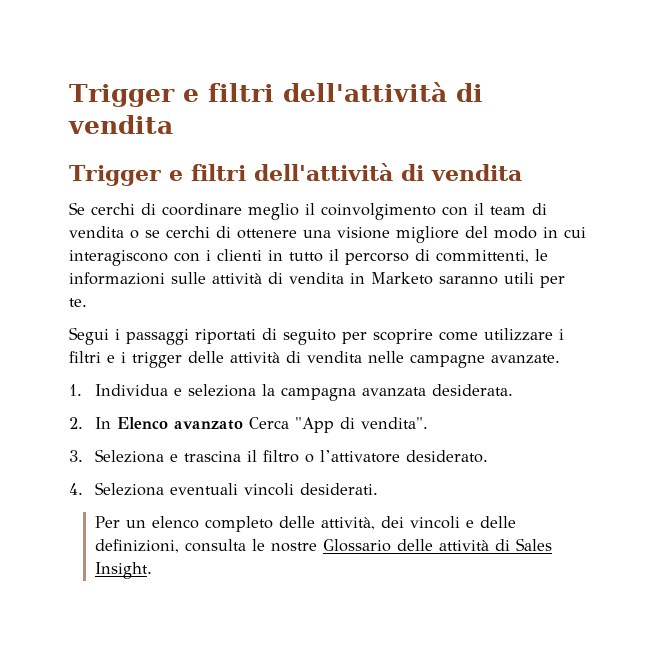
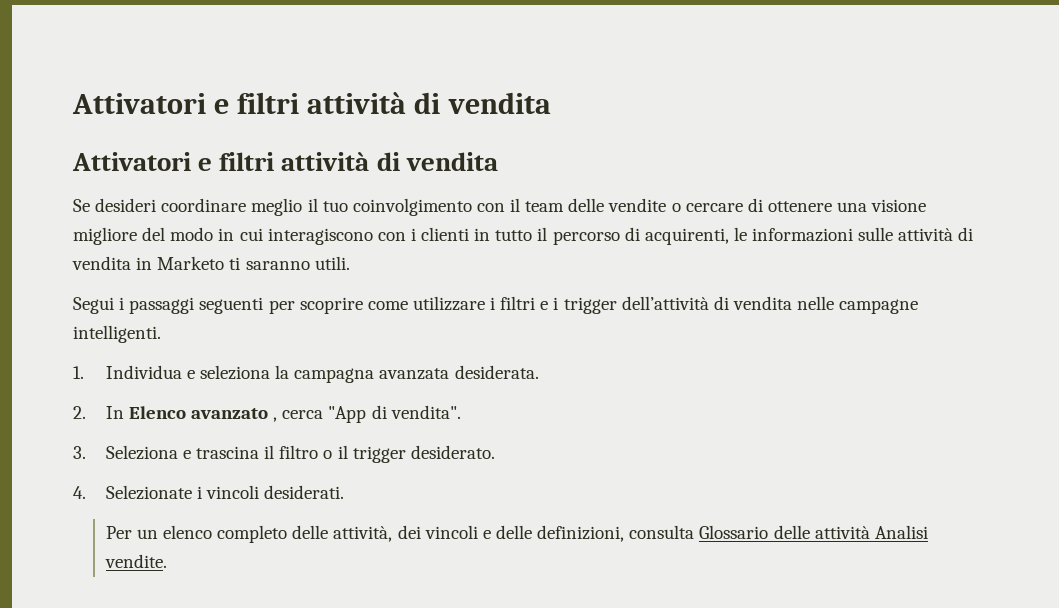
[69,82,483,107] [68,115,173,134] [69,163,393,186] Trigger e filtri dell'attività di vendita // Trigger e filtri dell'attività -> [72,92,551,114] [72,152,370,171] Attivatori e filtri attività di vendita // Attivatori e filtri attività
[91,203,156,215] cerchi di -> [95,198,157,212] desideri
(315, 209) none -> [322,201,348,212] tuo
[532,203,547,215] [69,226,210,239] di vendita o se cerchi -> [568,198,743,212] delle vendite o cercare
[436,250,529,263] committenti, -> [644,228,729,245] acquirenti,
[439,272,565,288] [69,298,87,307] saranno utili per te. -> [229,256,350,270] ti saranno utili.
[195,328,336,345] riportati di seguito -> [199,297,264,314] seguenti
[188,351,280,363] delle attività -> [621,296,709,310] dell’attività
[491,354,560,364] avanzate. -> [73,325,161,343] intelligenti.
[248,417,289,429] Cerca -> [273,410,324,422] , cerca
[319,450,400,463] l’attivatore -> [337,445,406,463] il trigger
[94,482,238,496] Seleziona eventuali -> [105,485,202,500] Selezionate i
[251,539,317,552] le nostre -> (695, 532) none
[494,538,552,551] [94,562,152,579] di Sales Insight. -> [874,525,928,539] [104,554,167,568] Analisi vendite.

